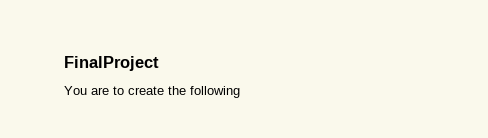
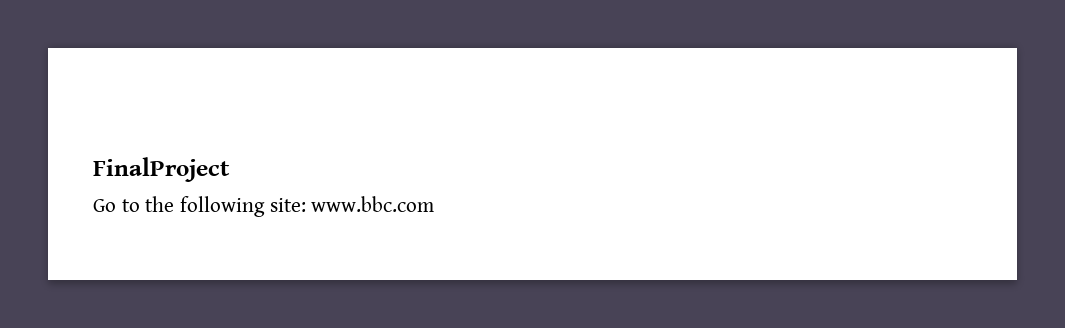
[64,86,240,98] You are to create the following -> [93,196,435,217] Go to the following site: www.bbc.com

